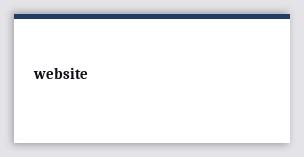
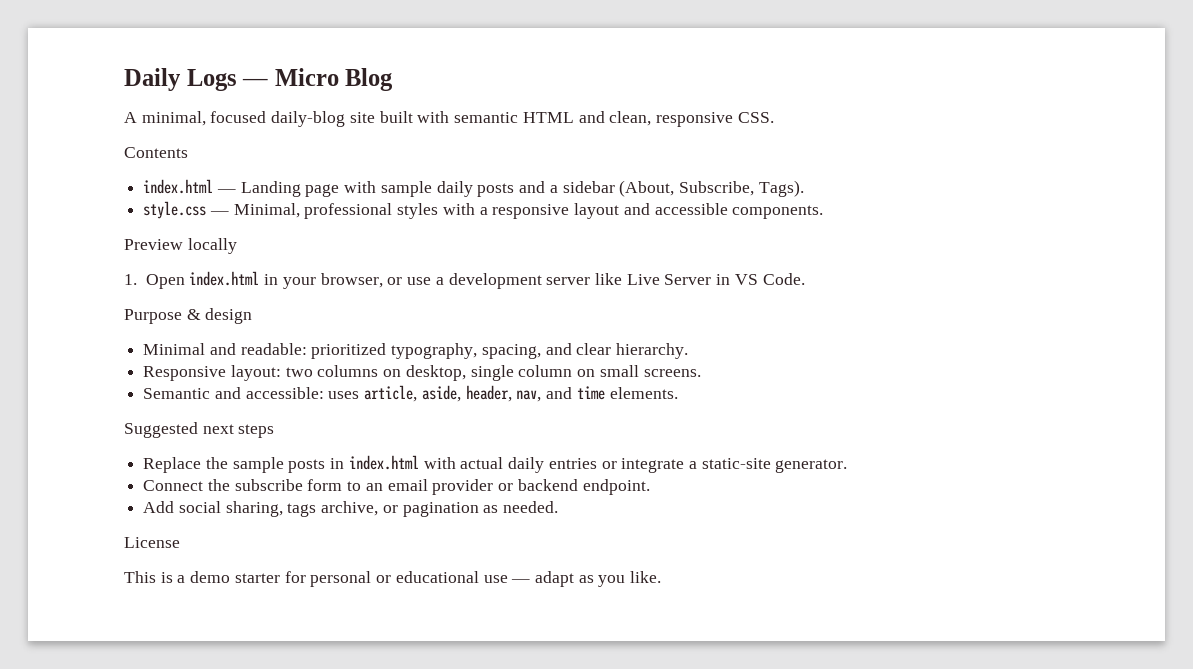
[33,67,88,79] website -> [124,68,394,91] [124,111,774,127] [124,147,188,158] [143,179,804,197] [143,201,824,219] [124,238,237,254] [124,271,805,289] [124,308,253,324] [143,343,689,359] [143,365,701,381] [143,385,678,402] [124,422,275,438] [143,455,848,473] [143,479,650,495] [143,501,559,517] [124,537,180,548] [124,571,662,587] Daily Logs — Micro Blog // A minimal, focused daily-blog site built with semantic HTML and clean, responsive CSS. // Contents // index.html — Landing page with sample daily posts and a sidebar (About, Subscribe, Tags). // style.css — Minimal, professional styles with a responsive layout and accessible components. // Preview locally // 1. Open index.html in your browser, or use a development server like Live Server in VS Code. // Purpose & design // Minimal and readable: prioritized typography, spacing, and clear hierarchy. // Responsive layout: two columns on desktop, single column on small screens. // Semantic and accessible: uses article, aside, header, nav, and time elements. // Suggested next steps // Replace the sample posts in index.html with actual daily entries or integrate a static-site generator. // Connect the subscribe form to an email provider or backend endpoint. // Add social sharing, tags archive, or pagination as needed. // License // This is a demo starter for personal or educational use — adapt as you like.

